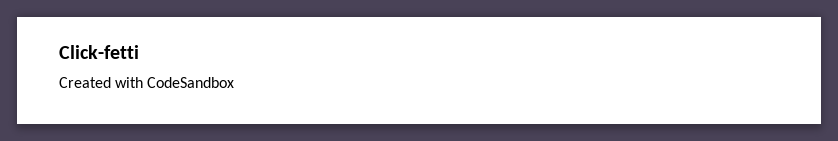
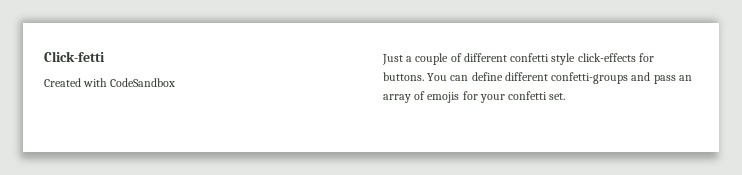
(235, 82) none -> [382,53,654,65] [383,72,692,84] [383,91,566,103] // Just a couple of different confetti style click-effects for buttons. You can define different confetti-groups and pass an array of emojis for your confetti set.

